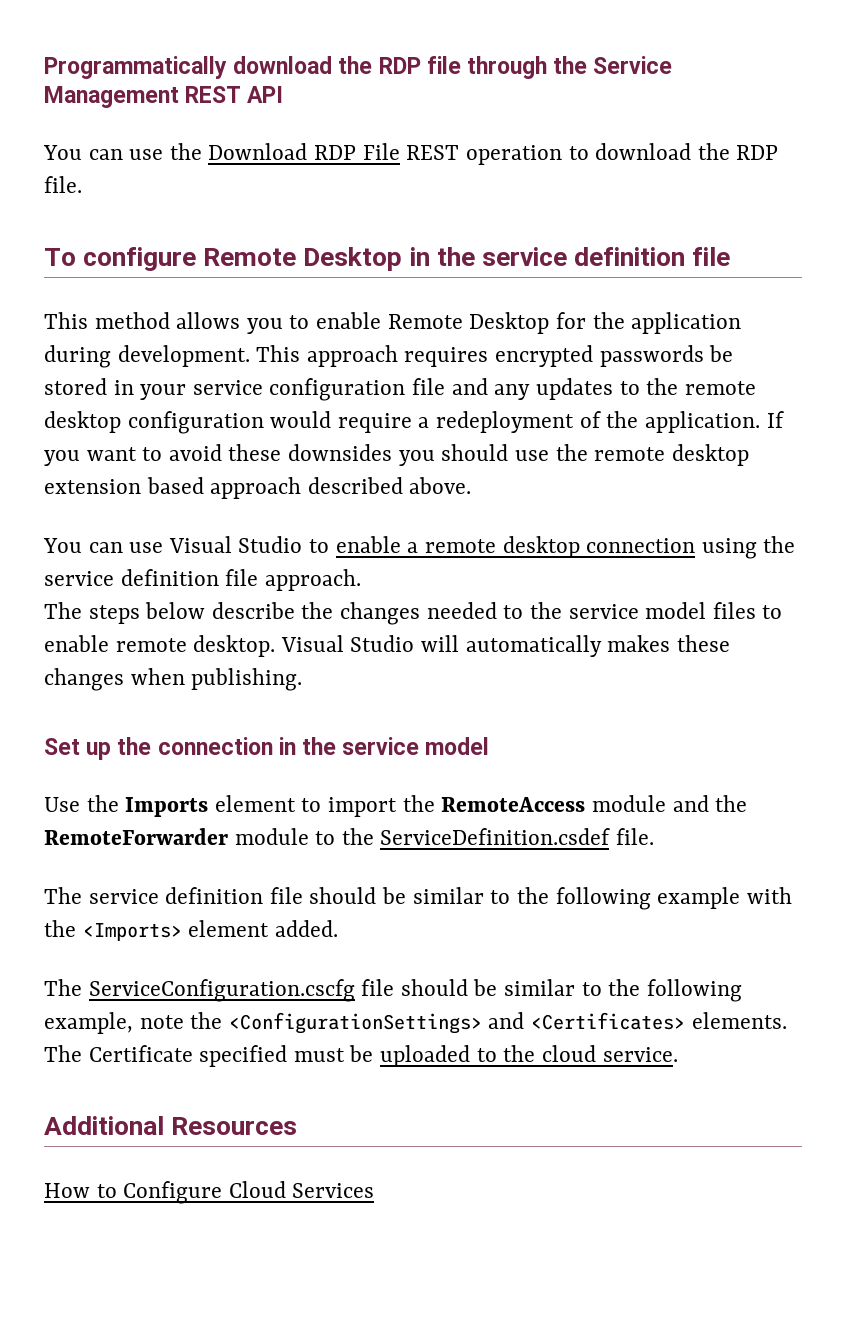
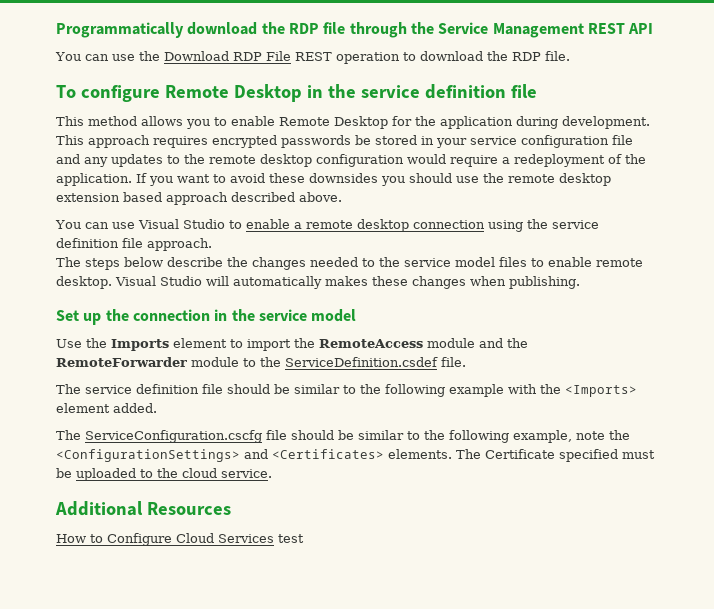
(375, 1190) none -> [278,534,304,543] test

